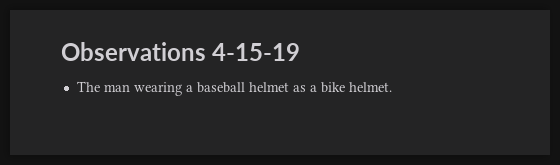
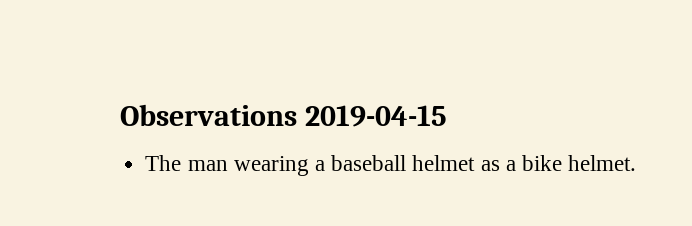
[212,43,301,61] 4-15-19 -> [305,105,448,127] 2019-04-15

